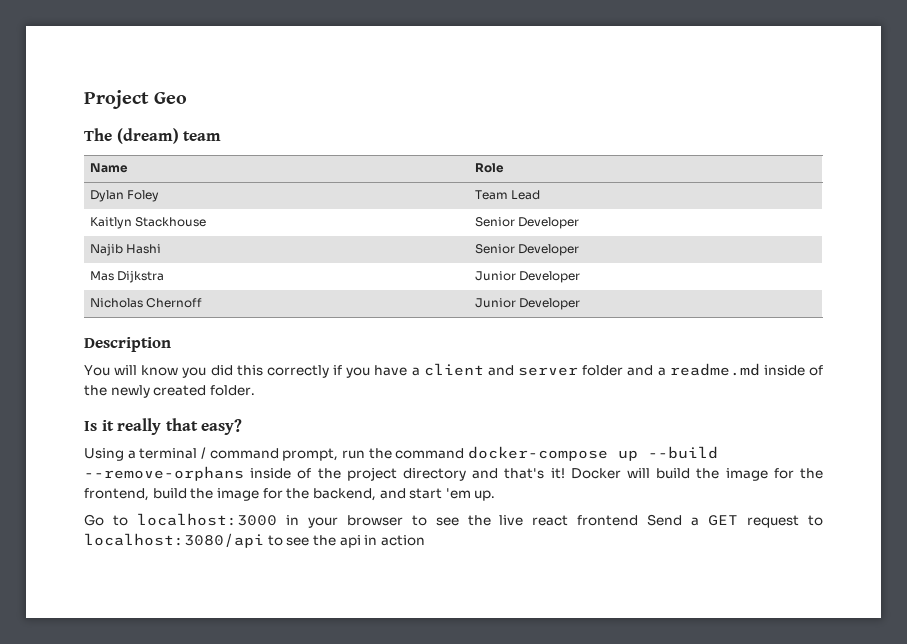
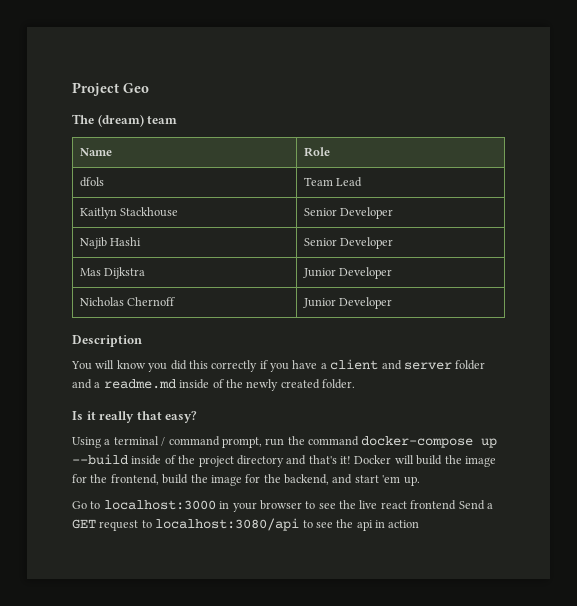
[89,190,159,202] Dylan Foley -> [79,177,104,187] dfols
[84,466,244,481] --remove-orphans -> (128, 459) none

